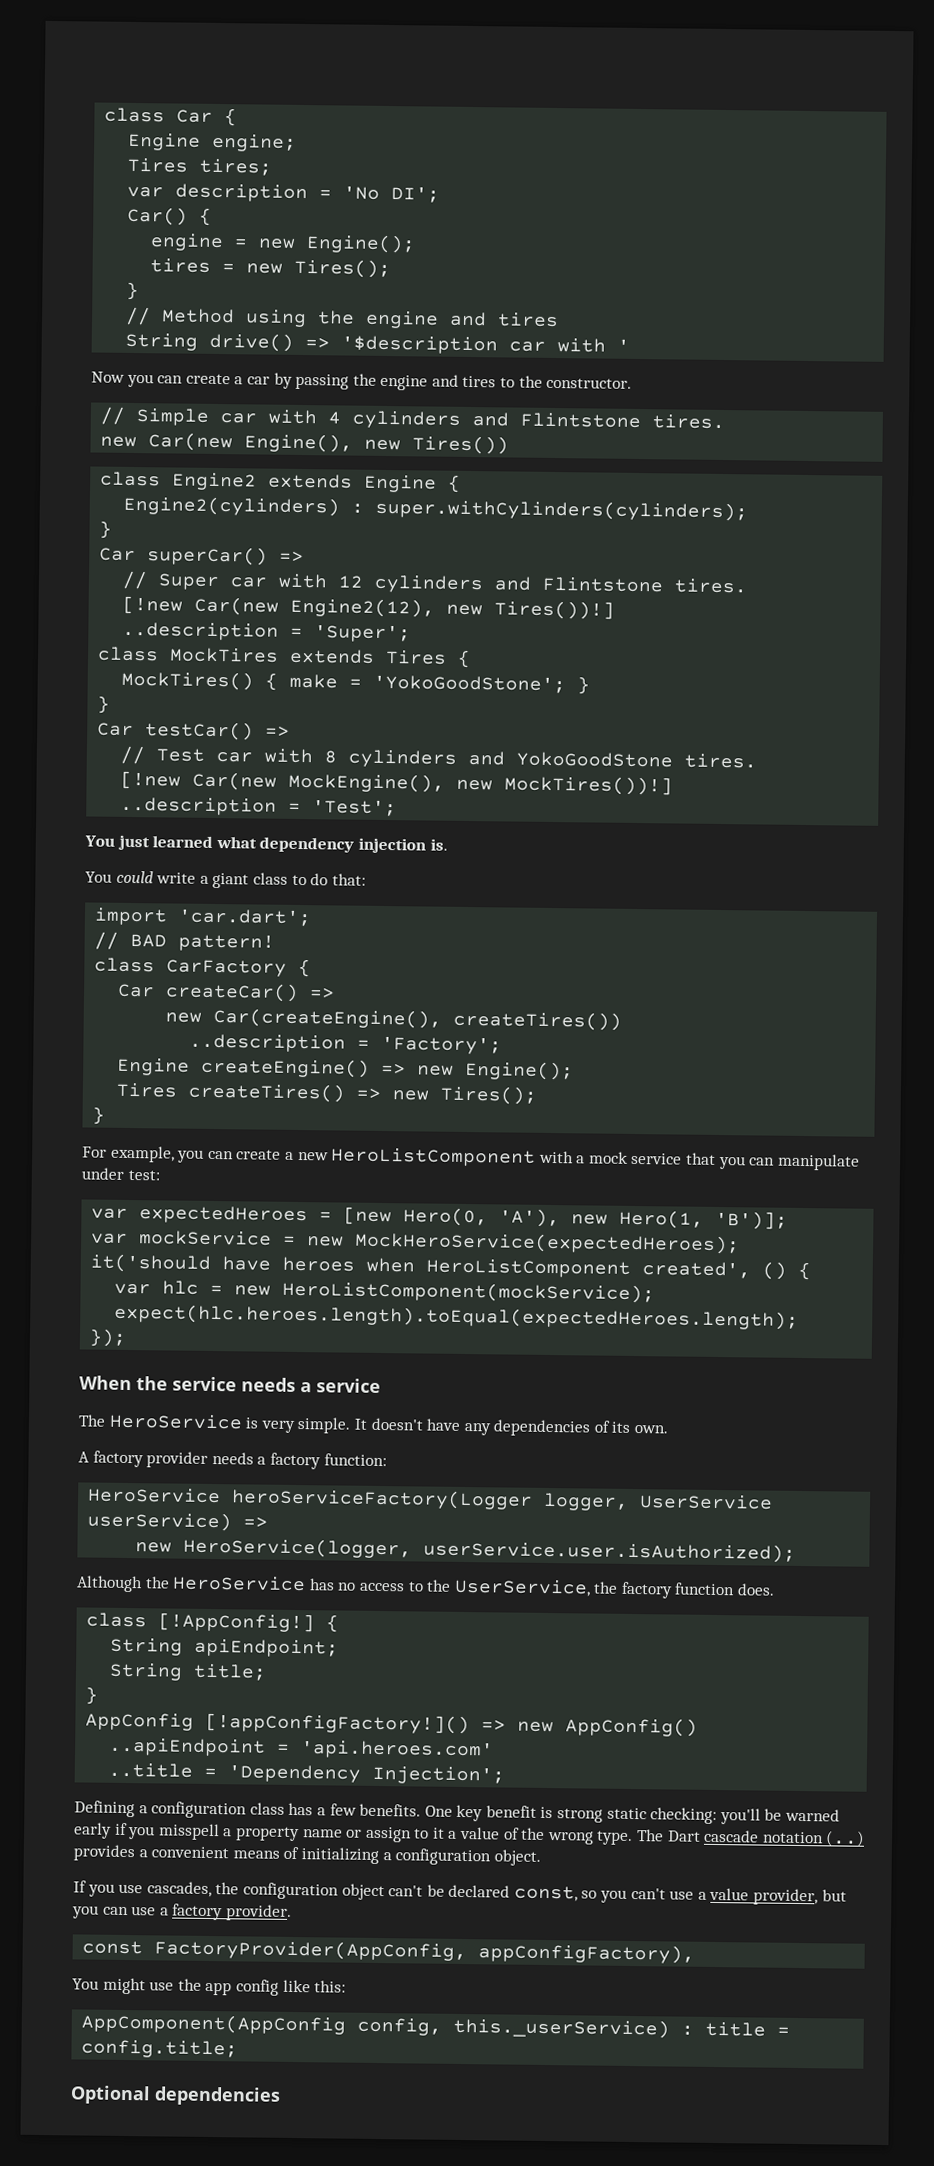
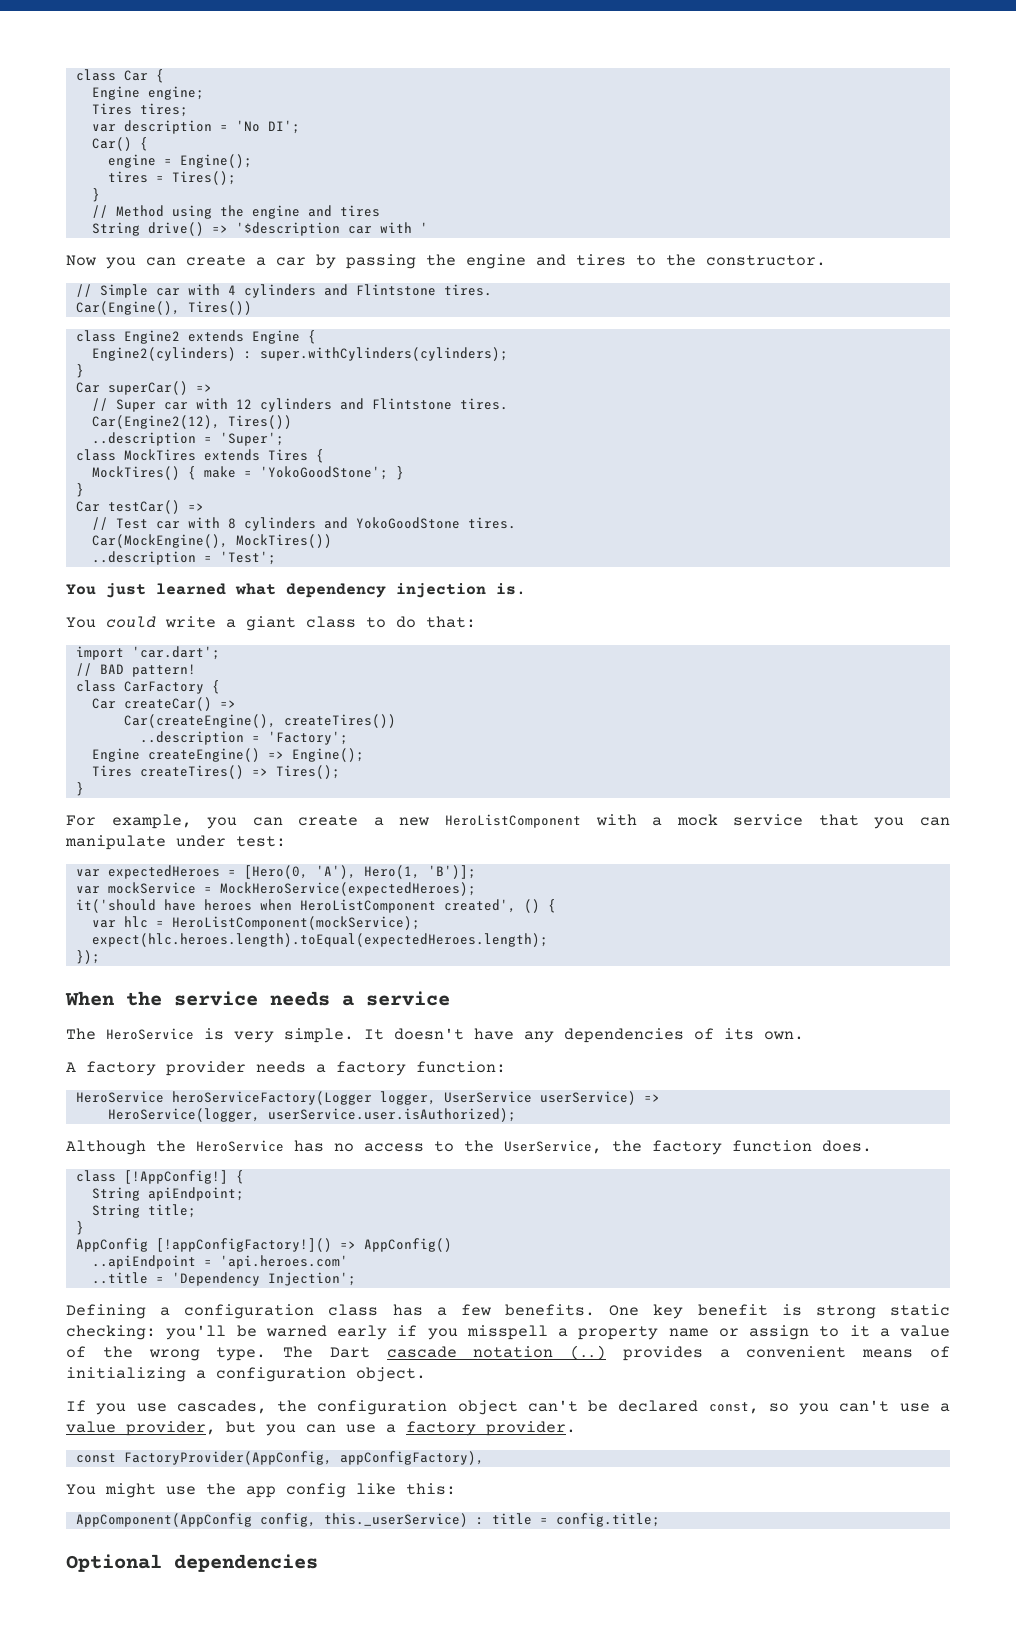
[258,238,297,249] new -> (172, 162) none
[246,263,284,274] new -> (164, 179) none
[100,432,402,453] new Car(new Engine(), new -> [75,301,180,315] Car(Engine(),
[122,595,616,620] [!new Car(new Engine2(12), new Tires())!] -> [91,415,292,429] Car(Engine2(12), Tires())
[120,770,674,796] [!new Car(new MockEngine(), new MockTires())!] -> [91,534,332,548] Car(MockEngine(), MockTires())
[165,1012,203,1023] new -> (236, 704) none
[417,1065,455,1076] new -> (284, 755) none
[392,1090,430,1101] new -> (268, 772) none
[343,1206,609,1228] [new Hero(0, 'A'), new -> [243,865,356,879] [Hero(0, 'A'),
[307,1236,345,1247] new -> (212, 890) none
[234,1285,272,1296] new -> (164, 924) none
[135,1542,173,1553] new -> (660, 1098) none
[517,1721,555,1733] new -> (356, 1245) none

